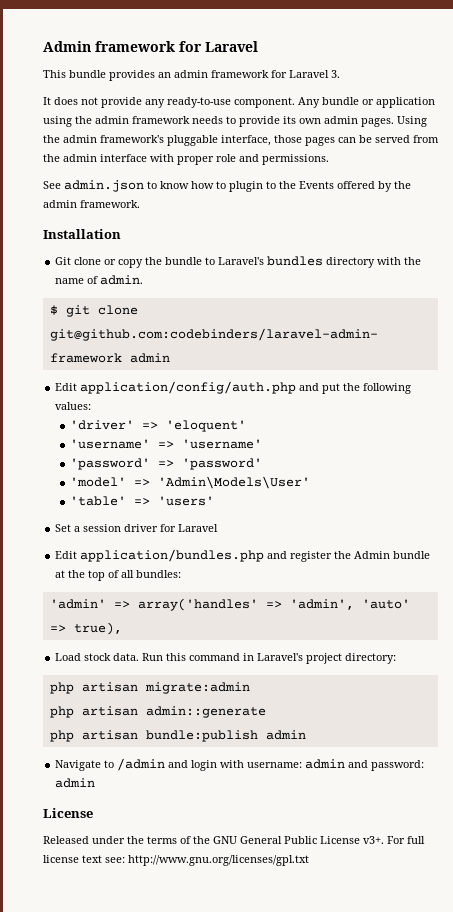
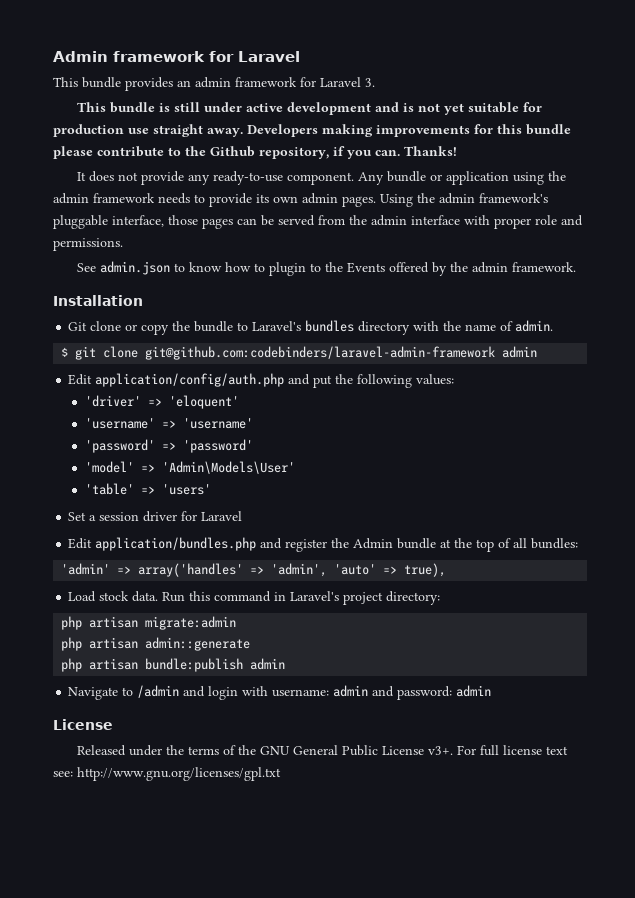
(340, 74) none -> [77,102,543,115] [53,124,571,137] [53,146,457,159] // This bundle is still under active development and is not yet suitable for production use straight away. Developers making improvements for this bundle please contribute to the Github repository, if you can. Thanks!

